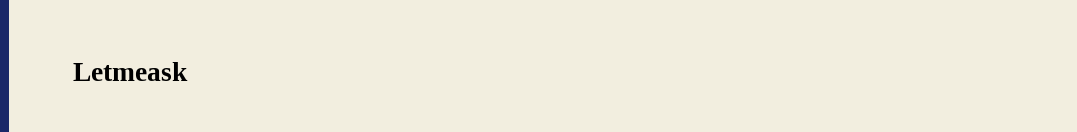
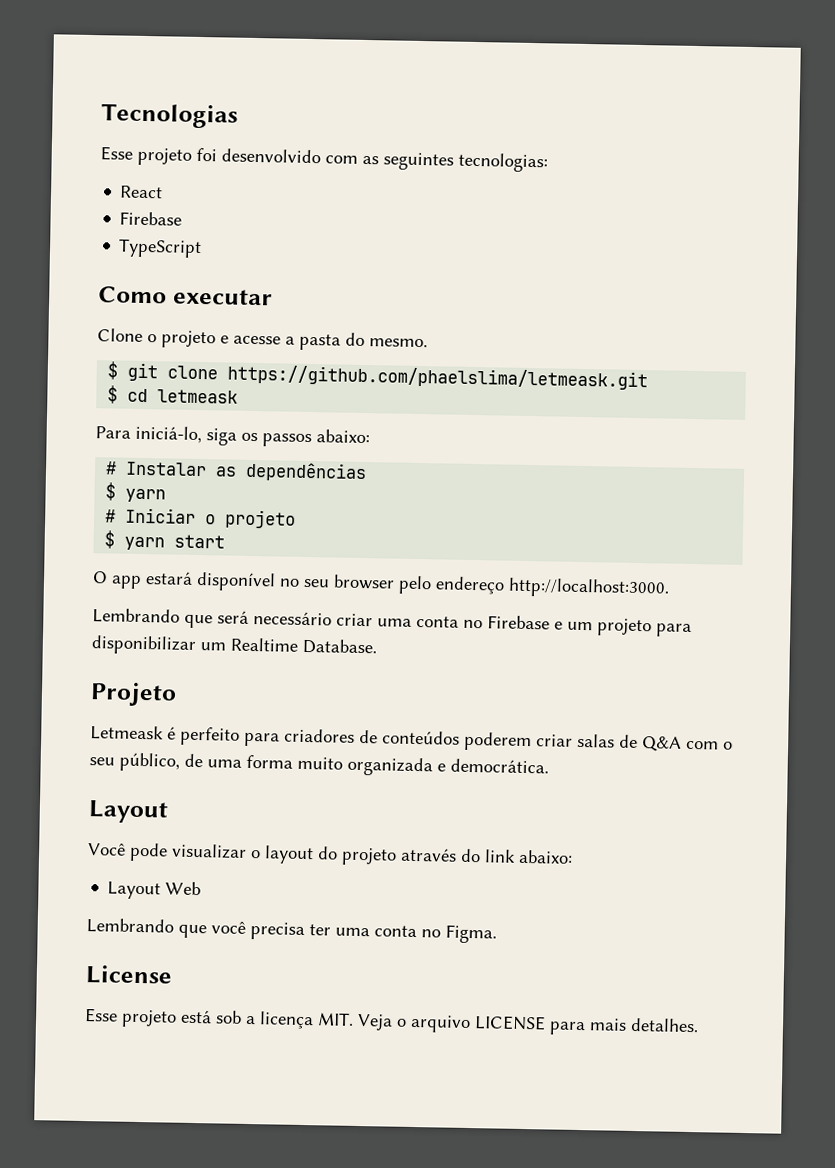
[73,62,188,81] Letmeask -> [101,103,238,129] [100,146,548,173] [119,185,164,199] [119,211,183,226] [118,238,203,259] [98,286,273,306] [97,328,428,351] [107,361,649,391] [107,385,239,404] [95,425,370,448] [105,461,368,483] [105,482,167,503] [105,507,297,529] [104,530,226,551] [92,571,670,599] [92,608,692,637] [91,635,377,655] [90,682,177,707] [90,725,733,752] [89,752,549,777] [88,800,169,824] [88,842,573,866] [107,881,202,900] [86,918,497,944] [85,965,173,985] [84,1008,699,1036] Tecnologias // Esse projeto foi desenvolvido com as seguintes tecnologias: // React // Firebase // TypeScript // Como executar // Clone o projeto e acesse a pasta do mesmo. // $ git clone https://github.com/phaelslima/letmeask.git // $ cd letmeask // Para iniciá-lo, siga os passos abaixo: // # Instalar as dependências // $ yarn // # Iniciar o projeto // $ yarn start // O app estará disponível no seu browser pelo endereço http://localhost:3000. // Lembrando que será necessário criar uma conta no Firebase e um projeto para disponibilizar um Realtime Database. // Projeto // Letmeask é perfeito para criadores de conteúdos poderem criar salas de Q&A com o seu público, de uma forma muito organizada e democrática. // Layout // Você pode visualizar o layout do projeto através do link abaixo: // Layout Web // Lembrando que você precisa ter uma conta no Figma. // License // Esse projeto está sob a licença MIT. Veja o arquivo LICENSE para mais detalhes.

